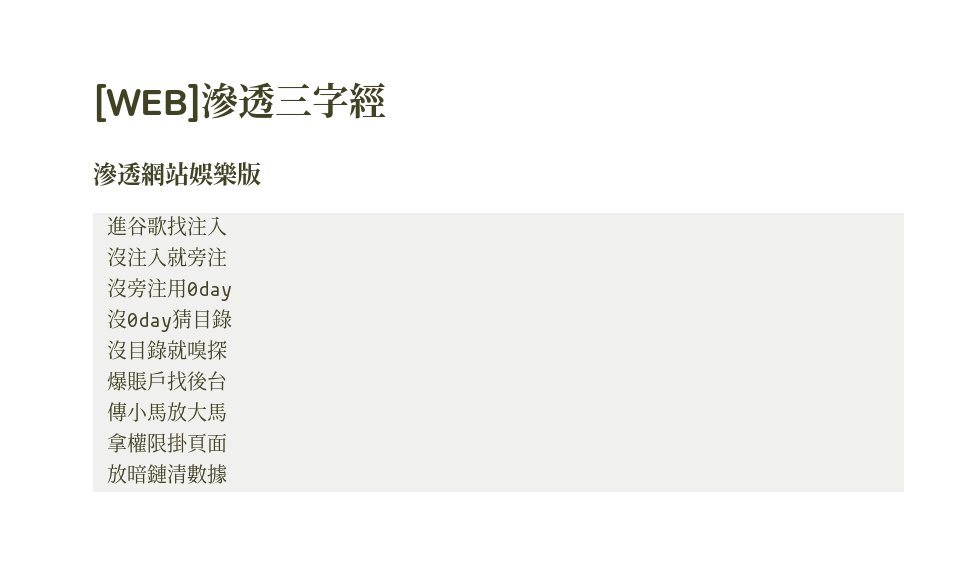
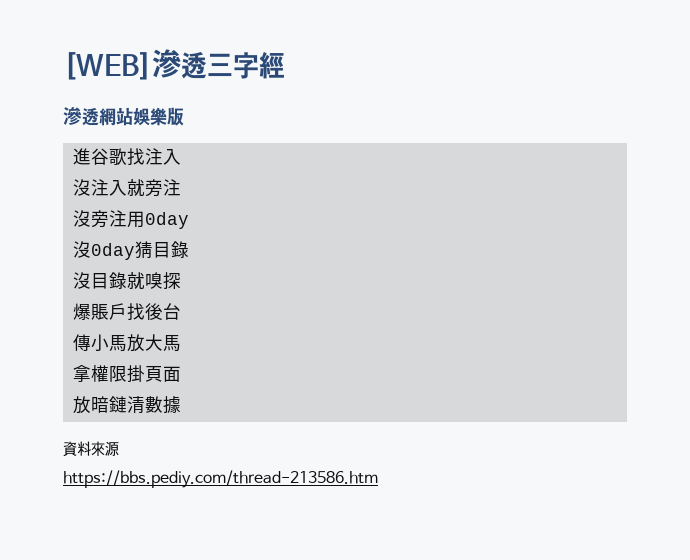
(227, 474) none -> [63,441,119,457] [63,470,378,488] // 資料來源 // https://bbs.pediy.com/thread-213586.htm

